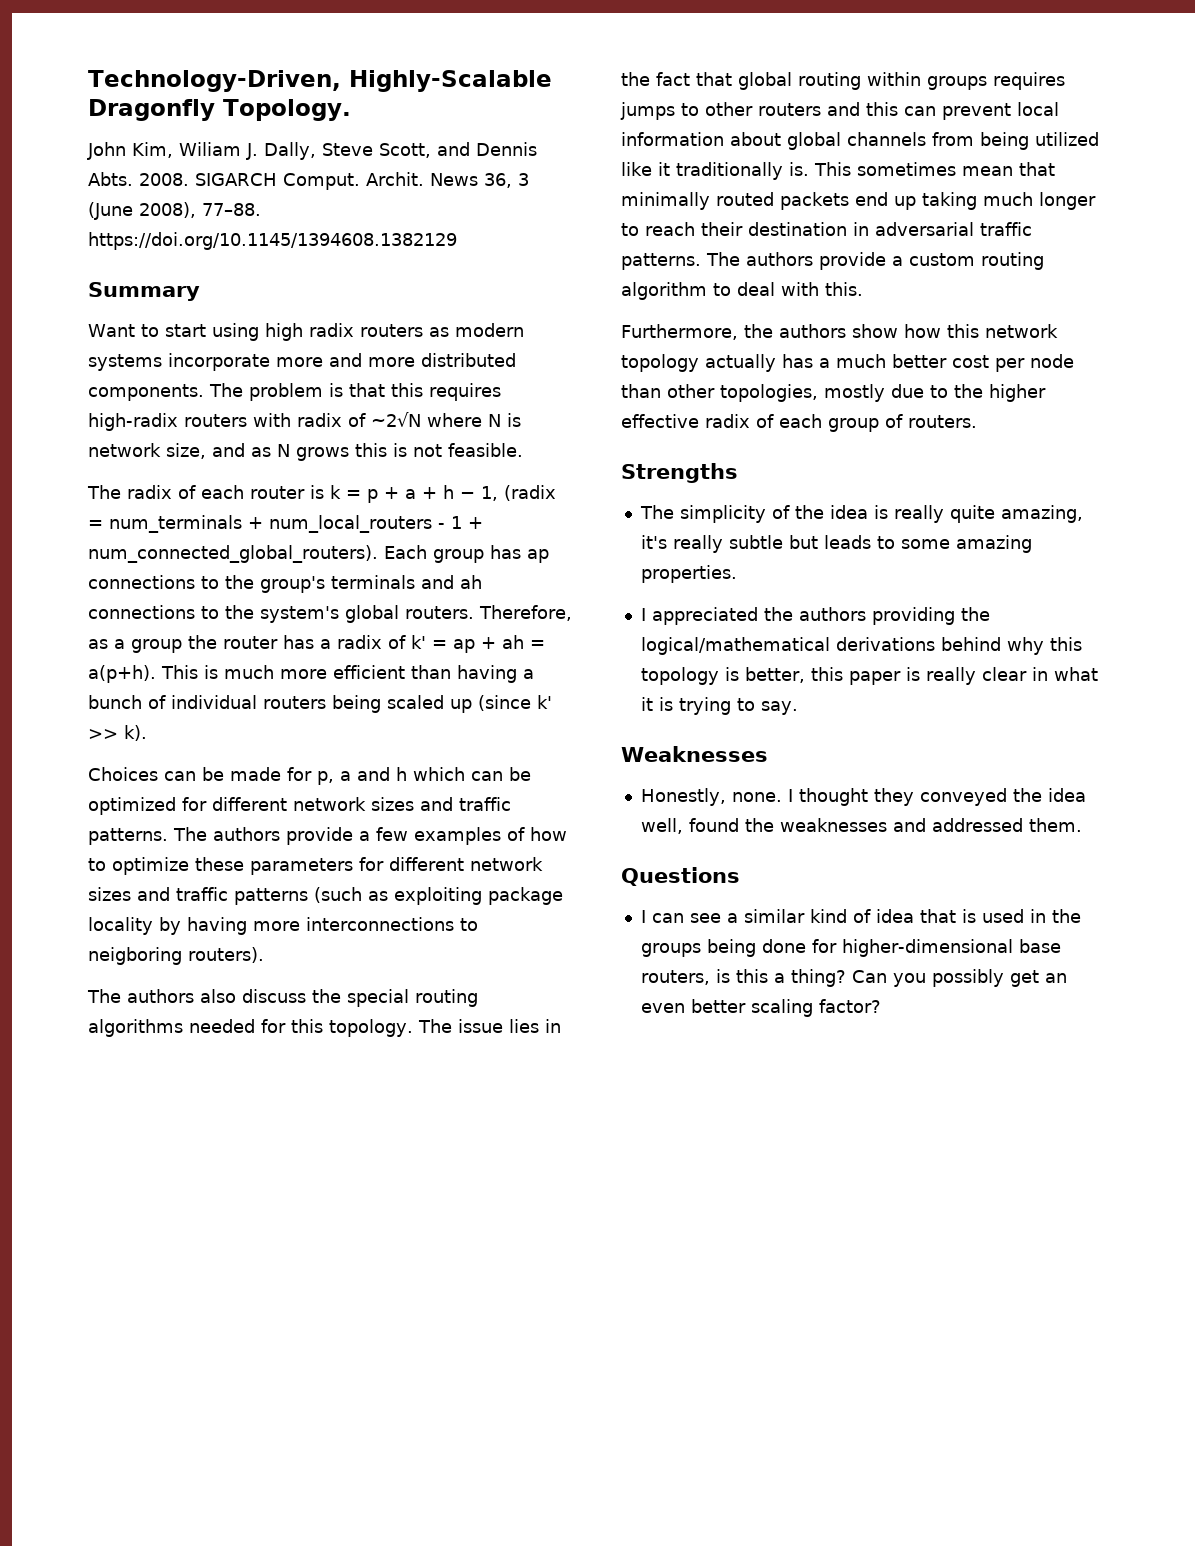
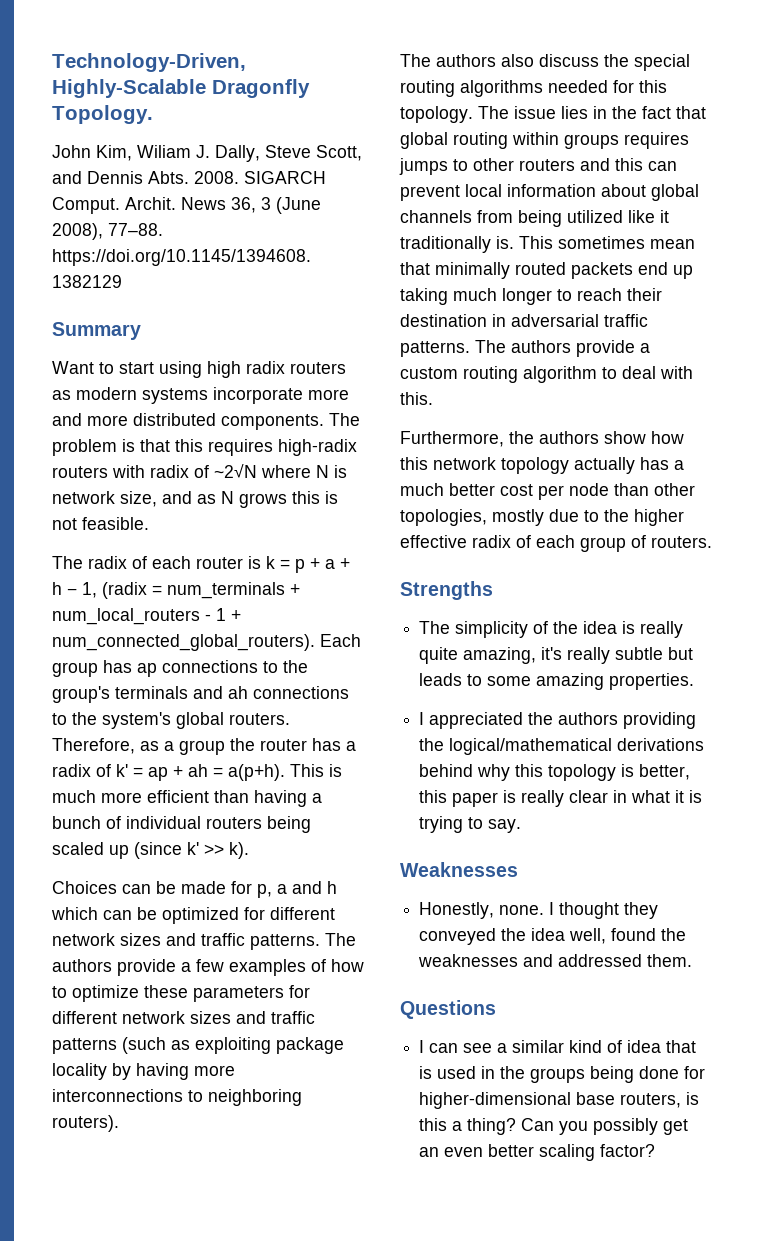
[88,947,182,965] neigboring -> [208,1089,302,1106] neighboring

